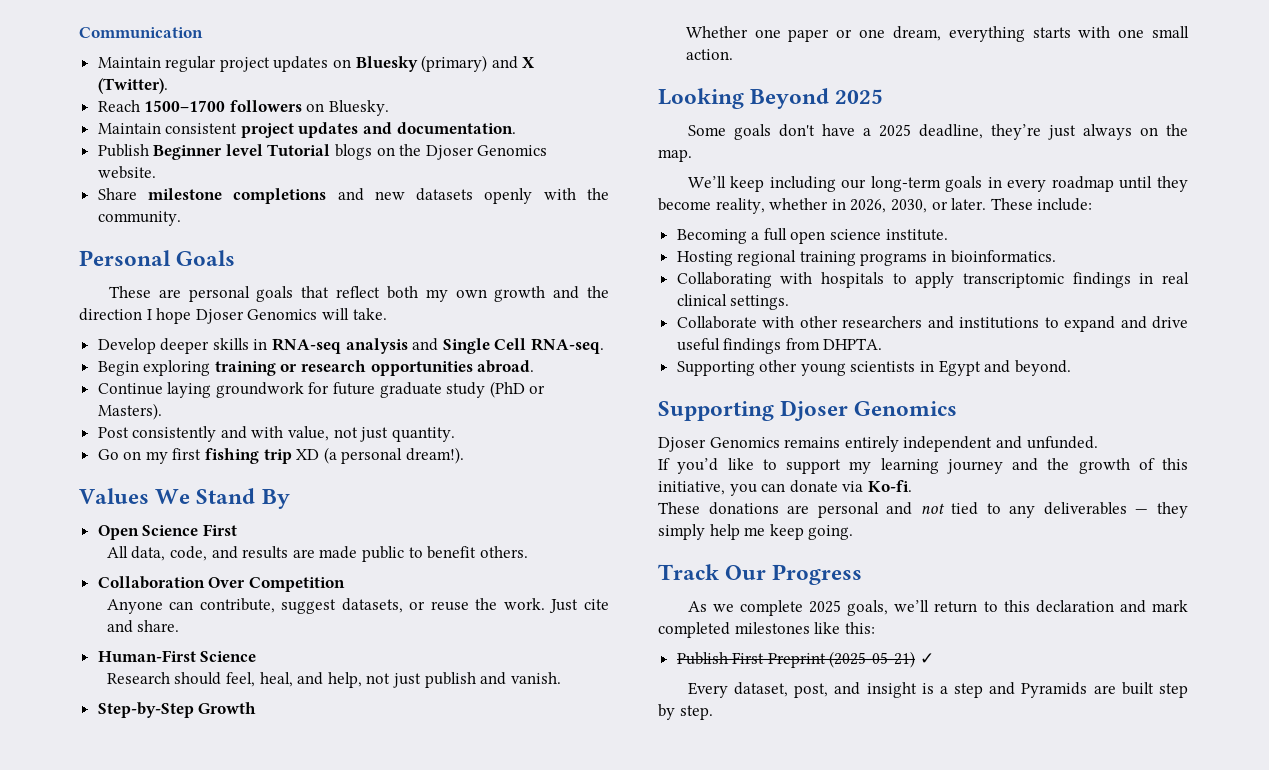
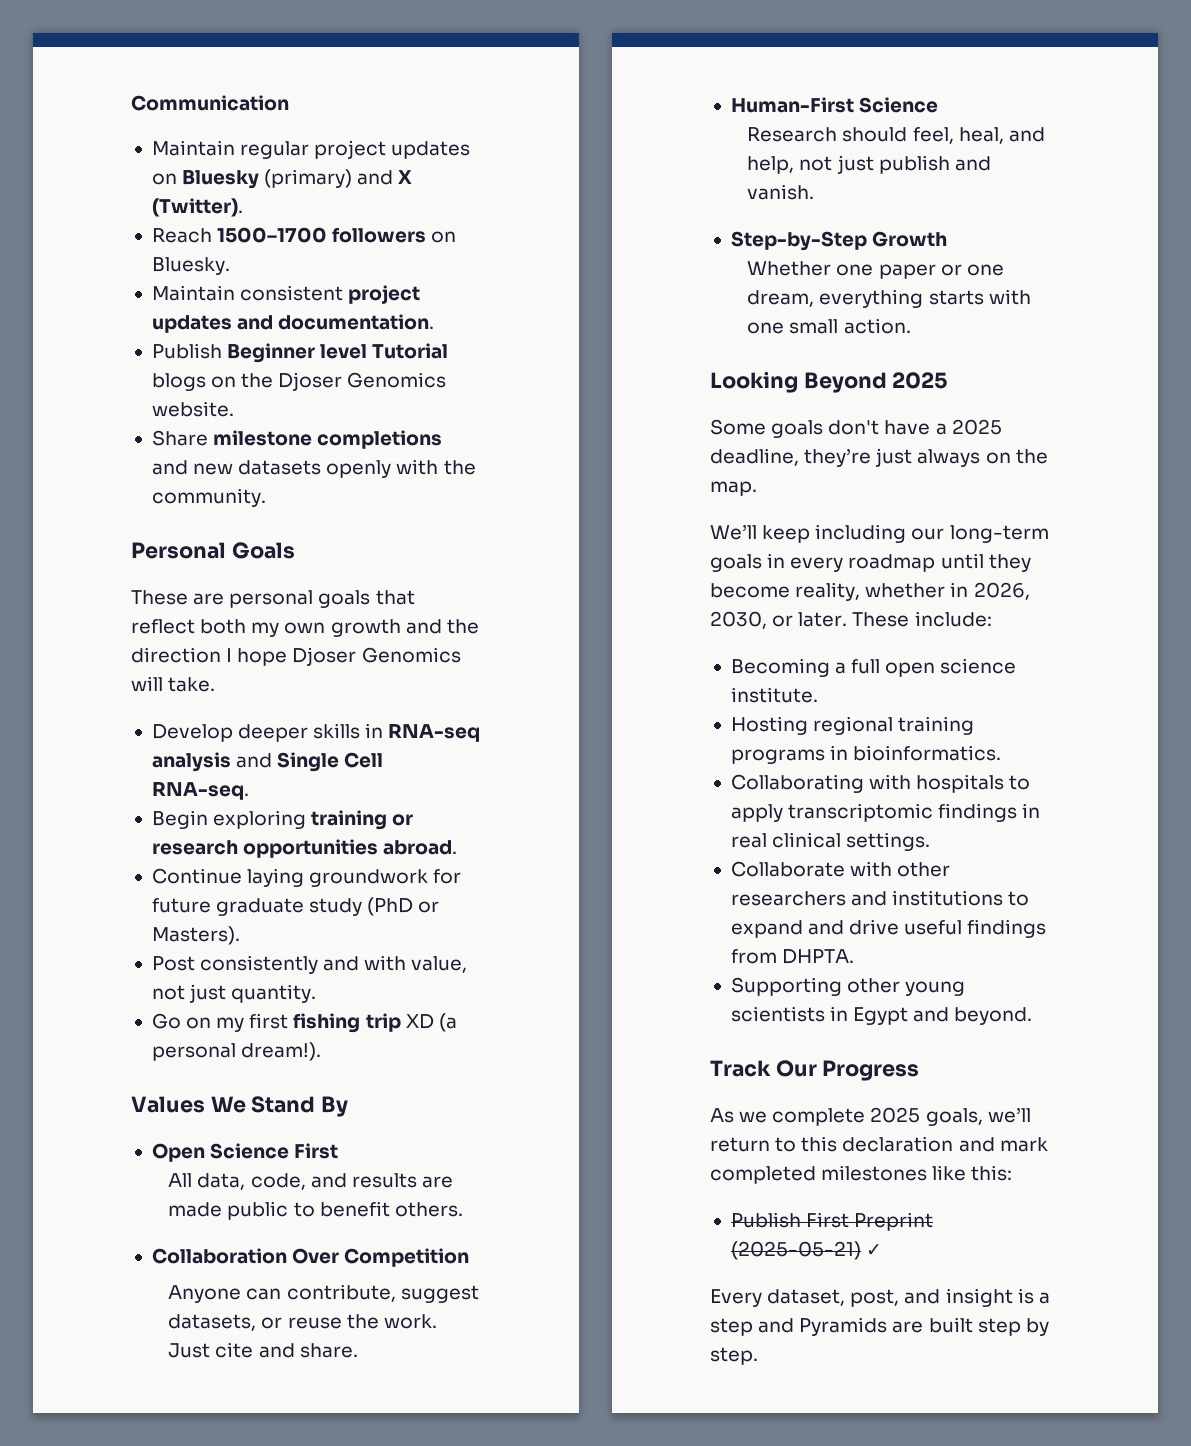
[658,400,958,421] [658,436,1098,452] [658,458,1188,474] [658,480,912,496] [658,502,1188,518] [658,524,854,540] // Supporting Djoser Genomics // Djoser Genomics remains entirely independent and unfunded. // If you’d like to support my learning journey and the growth of this initiative, you can donate via Ko-fi. // These donations are personal and not tied to any deliverables — they simply help me keep going. -> (1033, 1016) none

